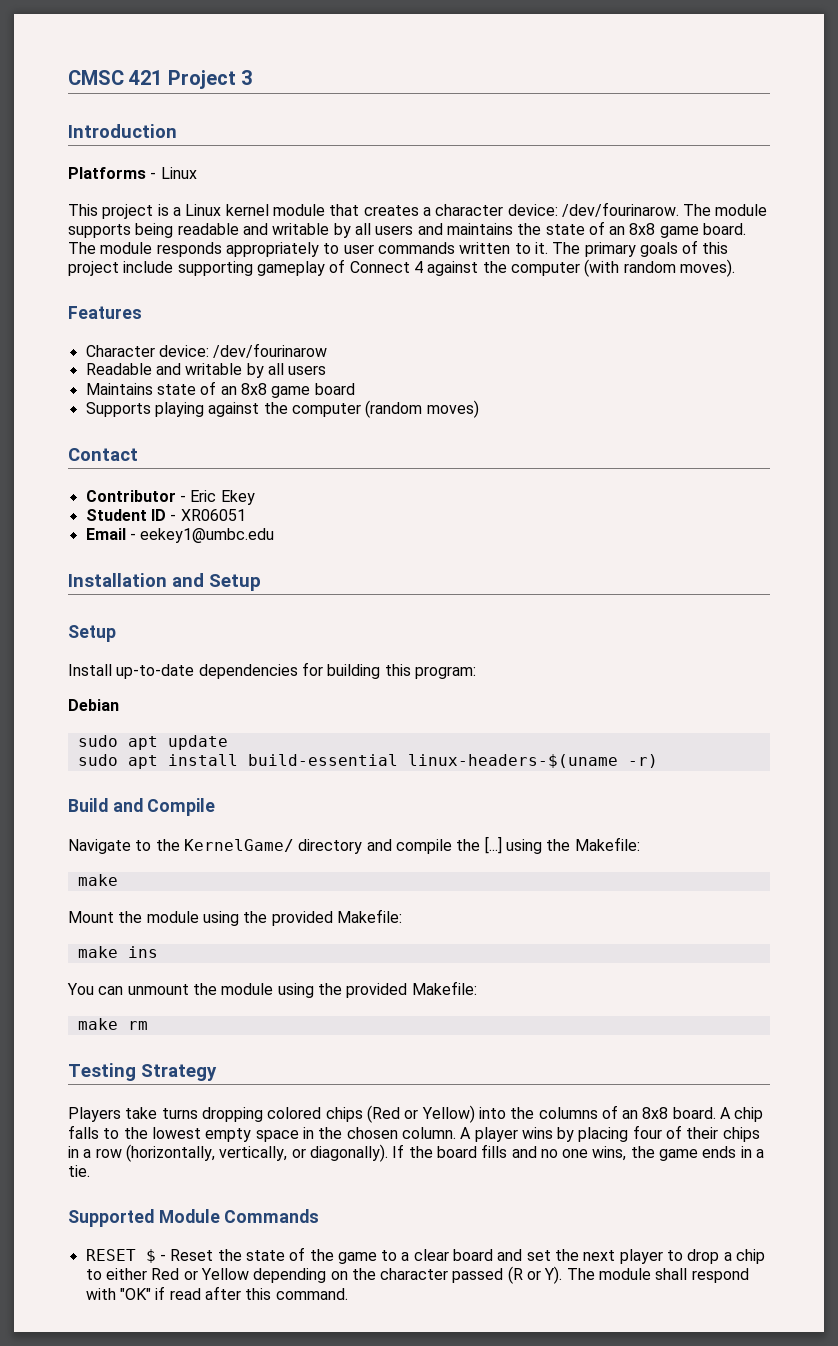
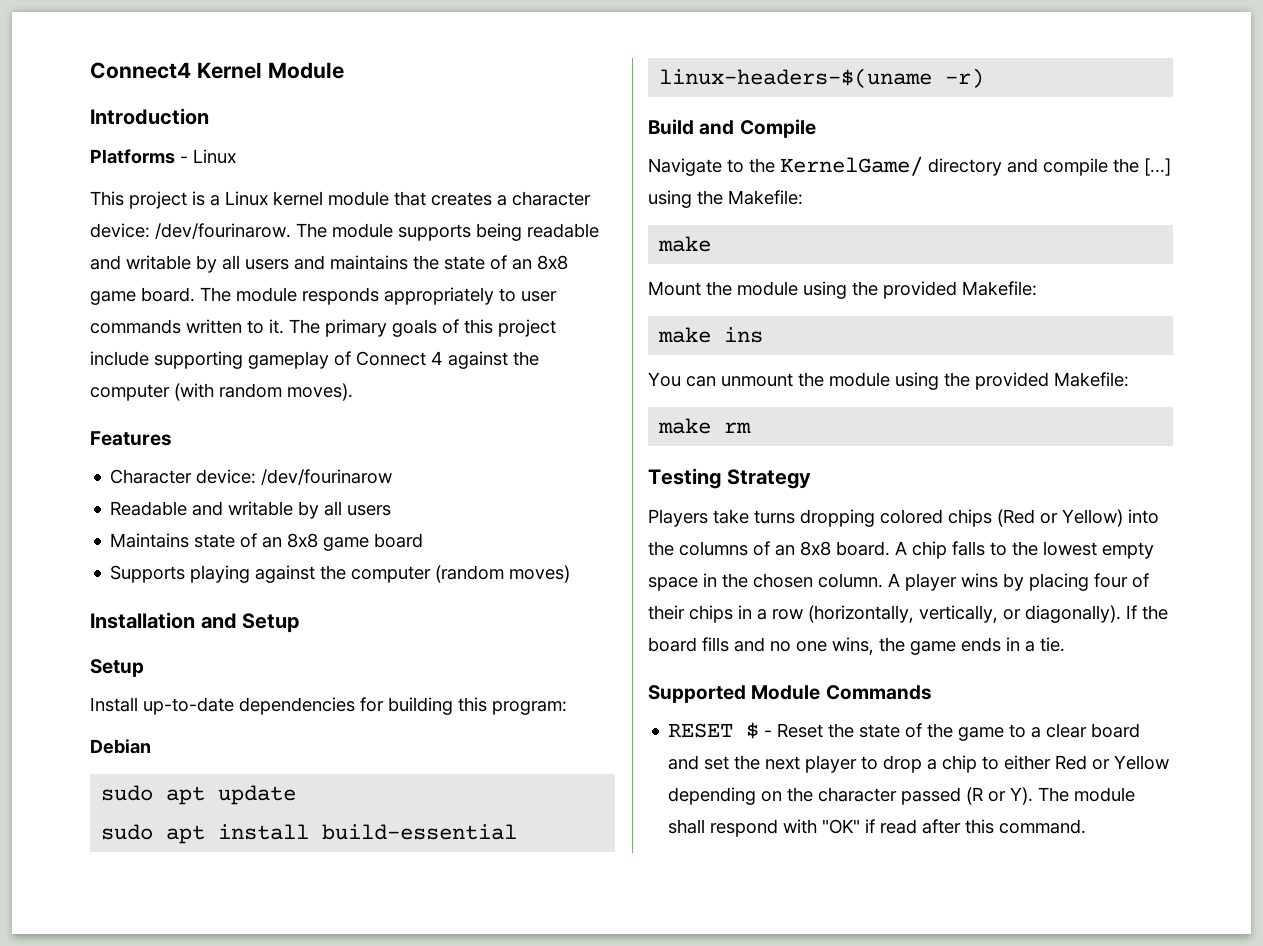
[68,70,253,89] CMSC 421 Project 3 -> [90,62,344,79] Connect4 Kernel Module
[68,448,138,461] [85,490,255,505] [85,509,246,521] [85,528,275,543] // Contact // Contributor - Eric Ekey // Student ID - XR06051 // Email - eekey1@umbc.edu -> (571, 574) none

